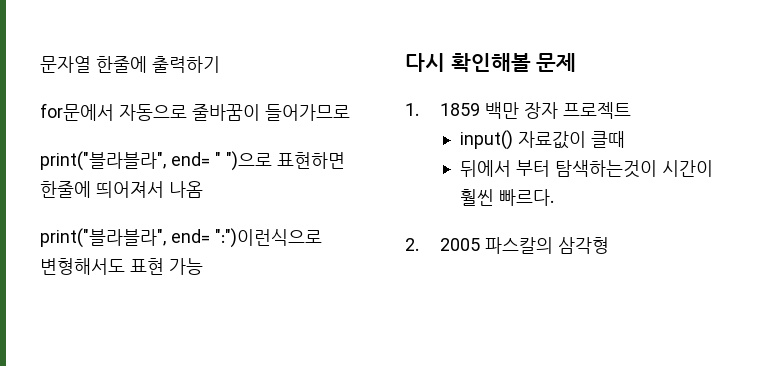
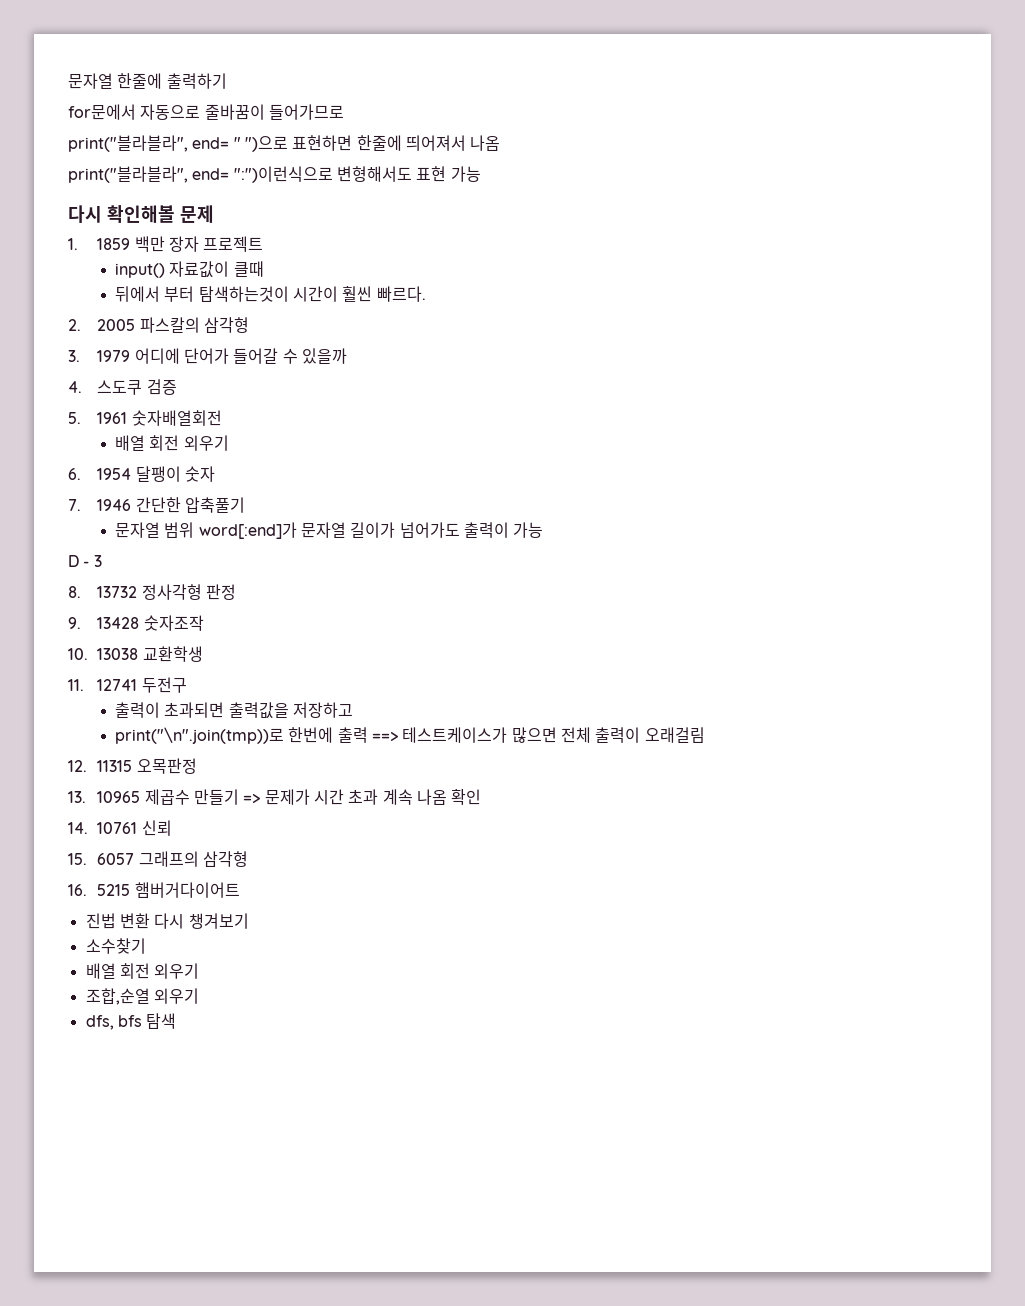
(609, 245) none -> [68,348,348,364] [68,379,177,395] [68,410,222,426] [115,435,229,451] [68,466,216,482] [68,497,246,513] [115,522,544,539] [68,555,102,567] [68,584,237,600] [68,615,204,631] [68,646,203,662] [68,677,187,693] [115,702,353,719] [115,727,705,744] [68,758,197,774] [68,789,482,805] [68,820,172,836] [68,851,249,867] [68,882,240,898] [85,913,249,929] [85,938,146,954] [85,963,200,979] [85,988,199,1005] [85,1013,177,1030] // 3. 1979 어디에 단어가 들어갈 수 있을까 // 4. 스도쿠 검증 // 5. 1961 숫자배열회전 // 배열 회전 외우기 // 6. 1954 달팽이 숫자 // 7. 1946 간단한 압축풀기 // 문자열 범위 word[:end]가 문자열 길이가 넘어가도 출력이 가능 // D - 3 // 8. 13732 정사각형 판정 // 9. 13428 숫자조작 // 10. 13038 교환학생 // 11. 12741 두전구 // 출력이 초과되면 출력값을 저장하고 // print("\n".join(tmp))로 한번에 출력 ==> 테스트케이스가 많으면 전체 출력이 오래걸림 // 12. 11315 오목판정 // 13. 10965 제곱수 만들기 => 문제가 시간 초과 계속 나옴 확인 // 14. 10761 신뢰 // 15. 6057 그래프의 삼각형 // 16. 5215 햄버거다이어트 // 진법 변환 다시 챙겨보기 // 소수찾기 // 배열 회전 외우기 // 조합,순열 외우기 // dfs, bfs 탐색

